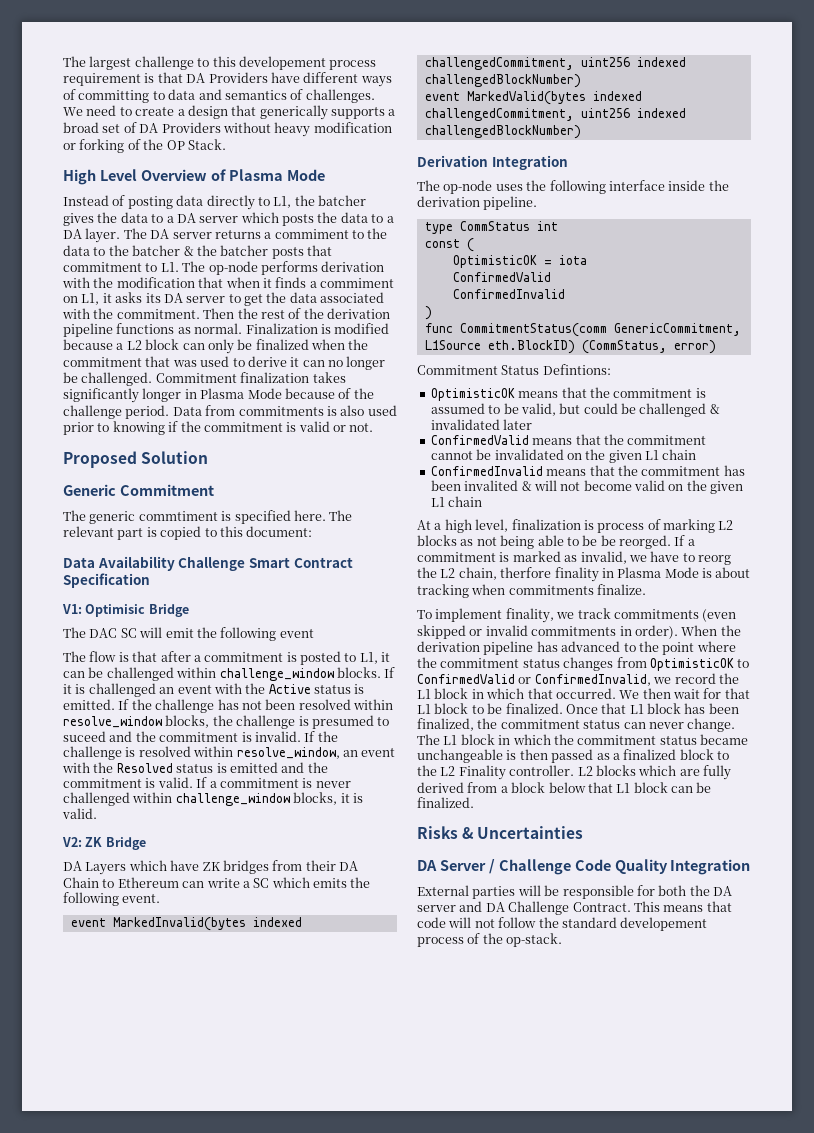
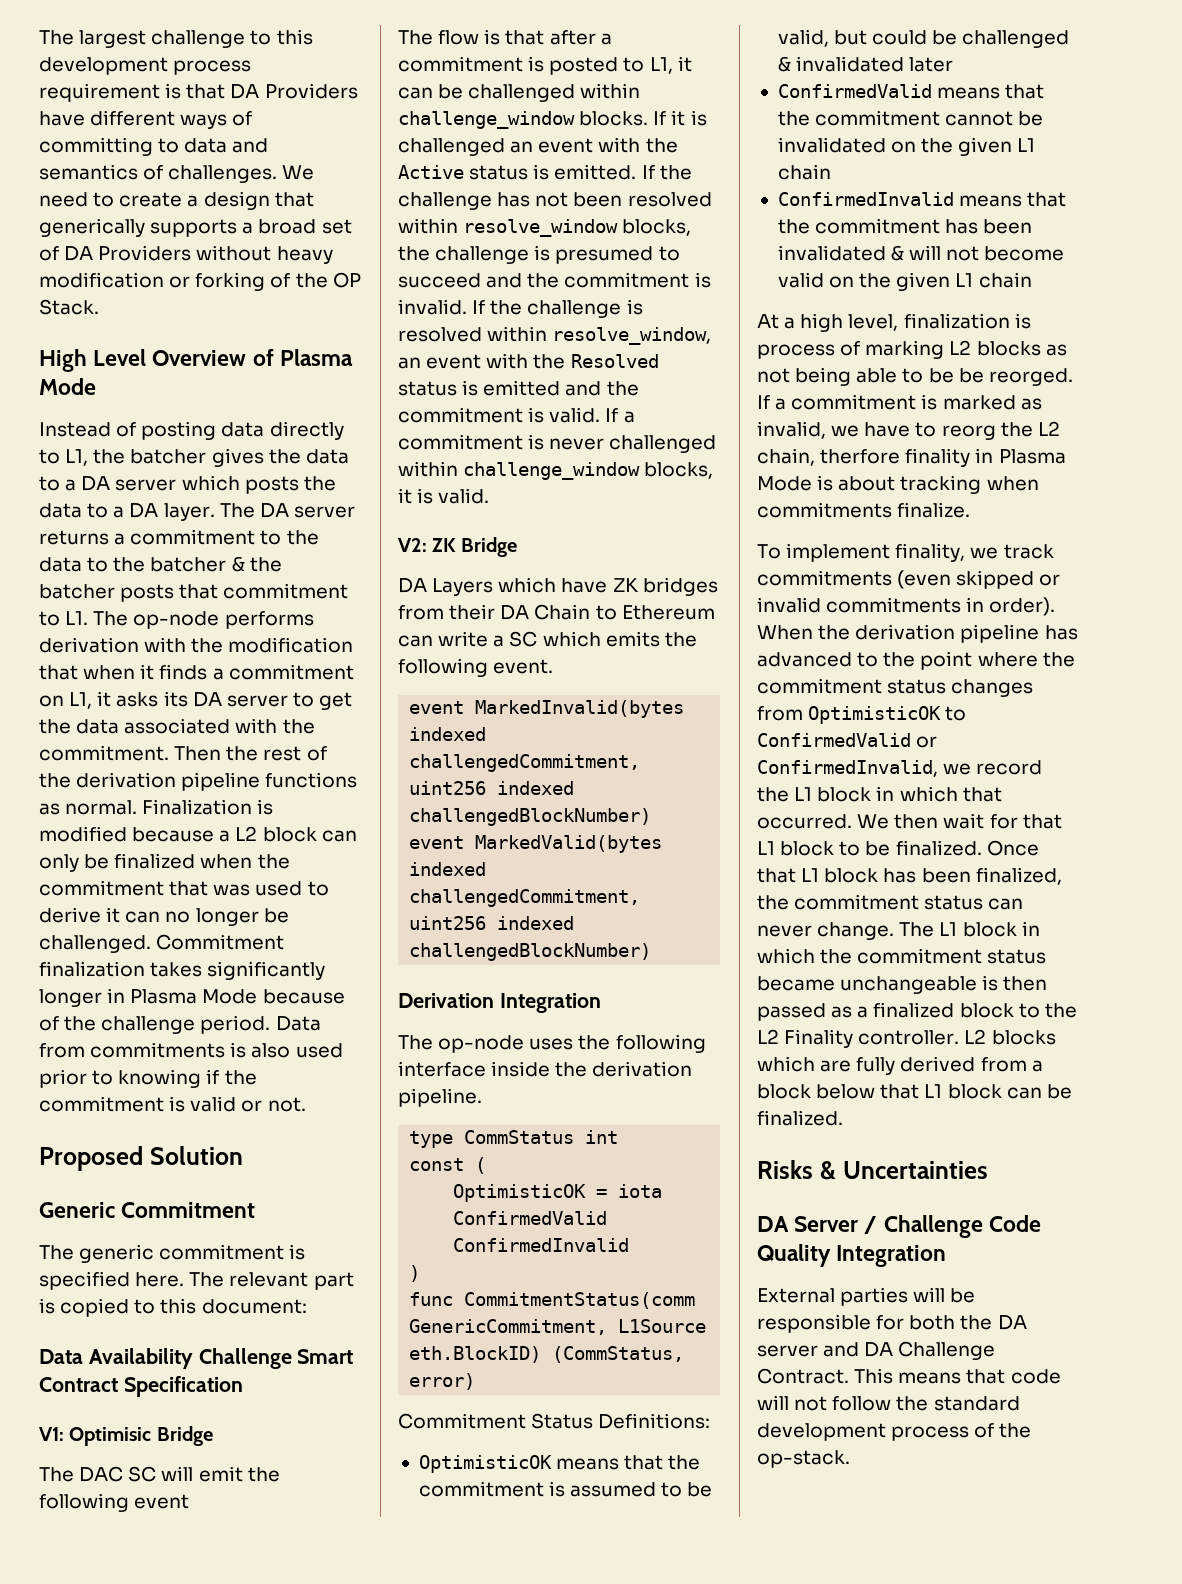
[238,56,326,70] developement -> [39,57,168,75] development
[274,229,349,239] commiment -> [130,529,256,545] commitment
[320,278,394,288] commiment -> [228,664,354,680] commitment
[138,511,218,521] commtiment -> [159,1244,285,1260] commitment
[63,731,106,742] suceed -> [398,273,481,288] succeed
[542,364,611,375] Defintions: -> [598,1413,711,1429] Definitions:
[464,480,519,491] invalited -> [777,245,886,261] invalidated
[620,917,708,931] developement -> [757,1423,886,1441] development

